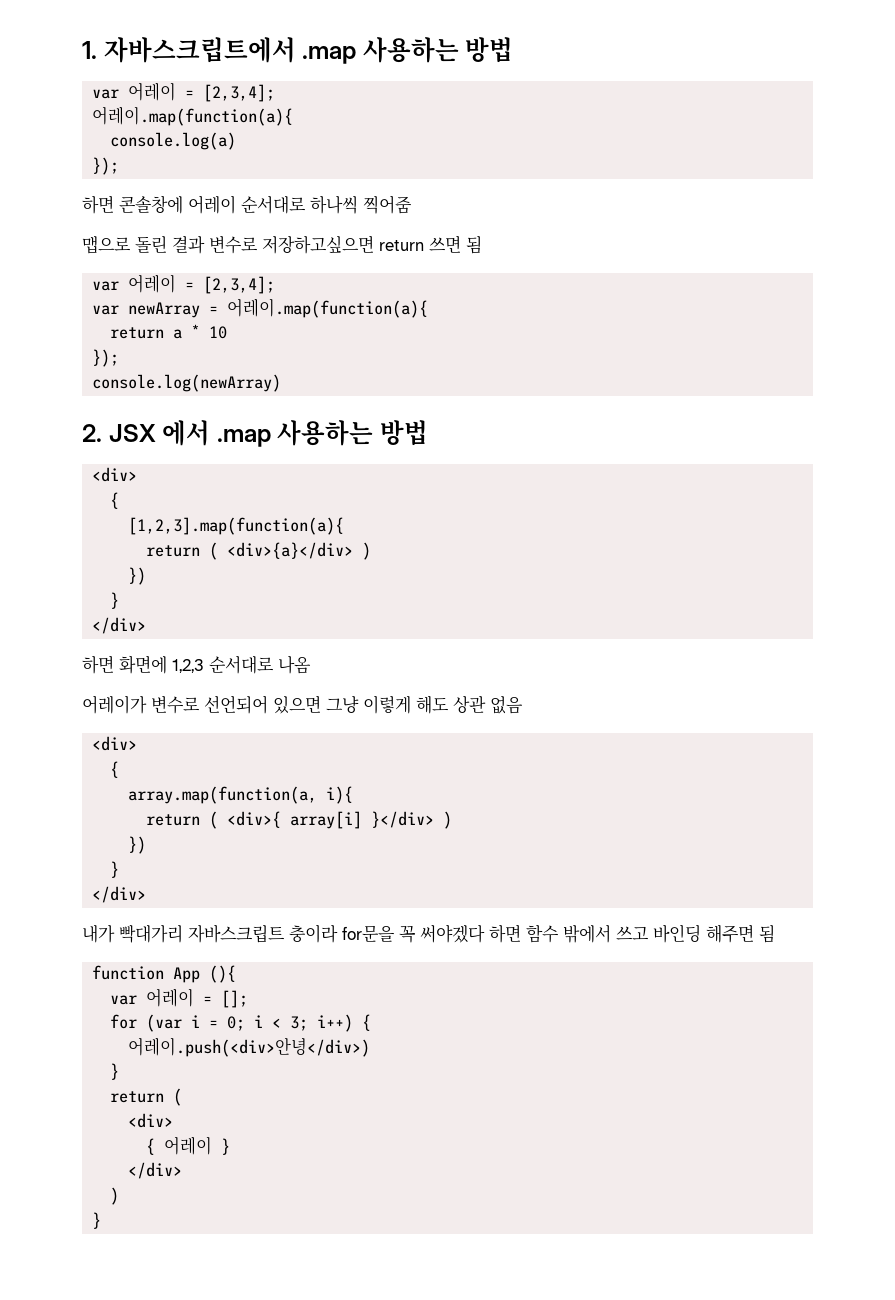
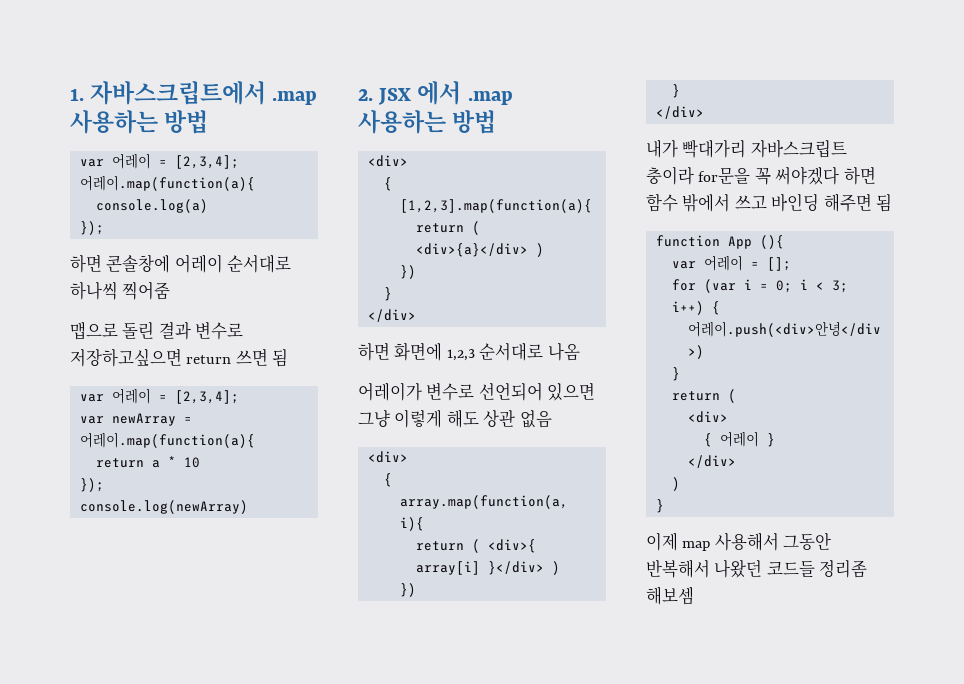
(102, 1220) none -> [646,532,832,551] [646,559,868,578] [646,586,694,605] // 이제 map 사용해서 그동안 반복해서 나왔던 코드들 정리좀 해보셈

